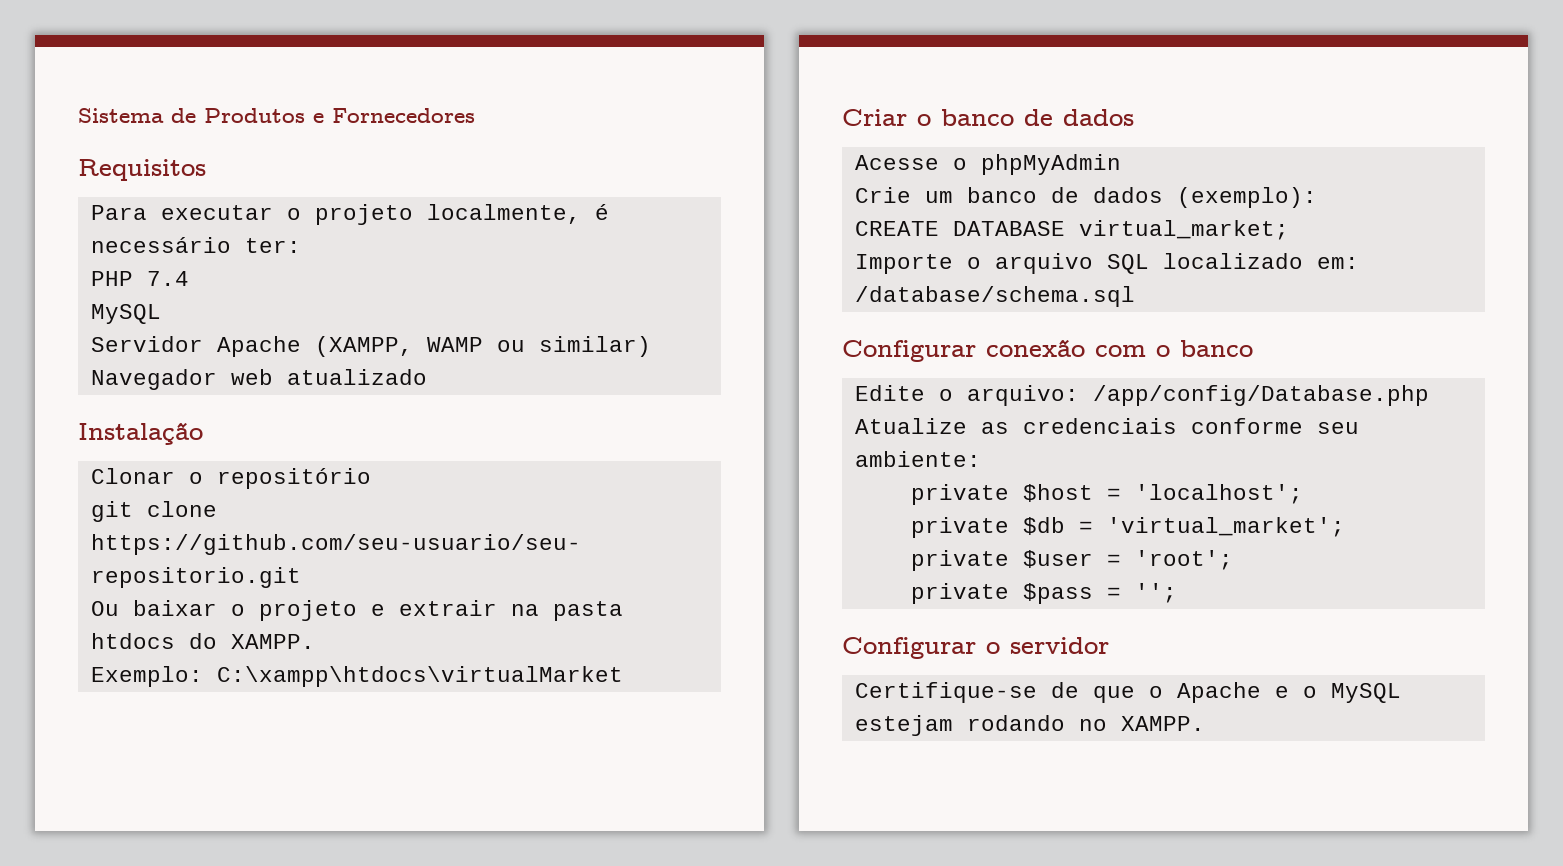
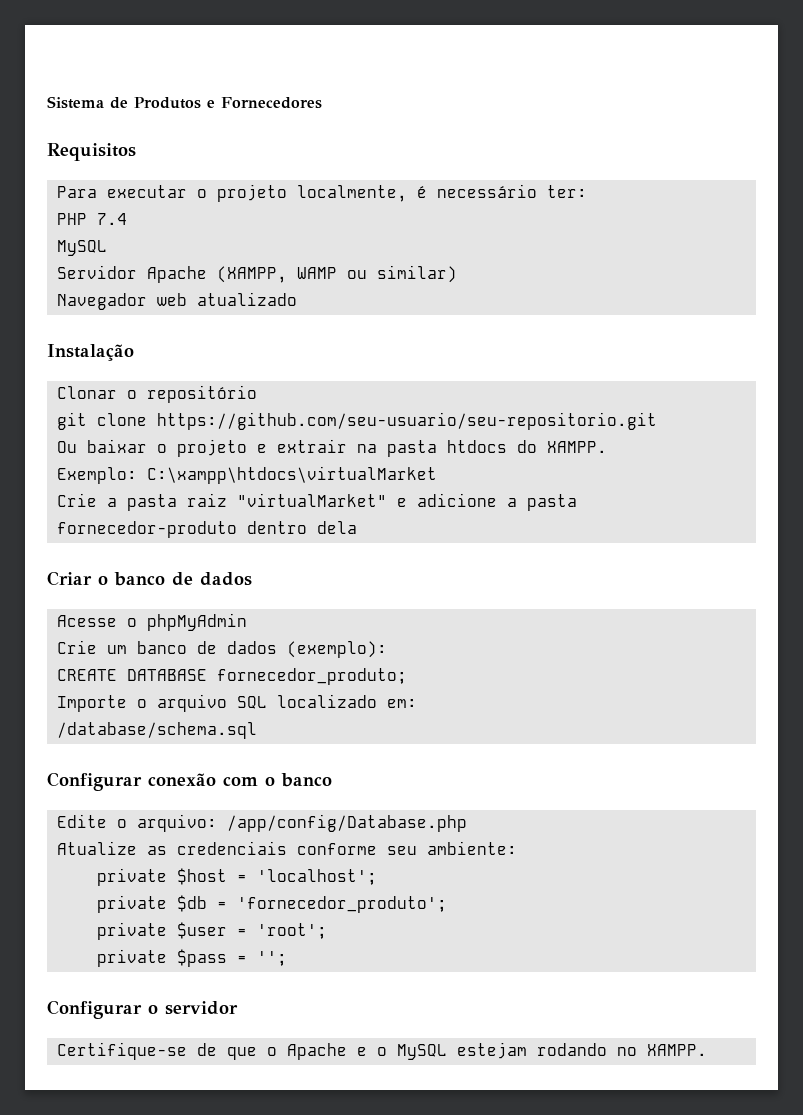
(623, 676) none -> [56,493,577,511] [56,521,357,538] // Crie a pasta raiz "virtualMarket" e adicione a pasta fornecedor-produto dentro dela
[1078,220,1289,240] virtual_market; -> [216,668,407,685] fornecedor_produto;
[1106,517,1345,537] 'virtual_market'; -> [236,896,447,913] 'fornecedor_produto';

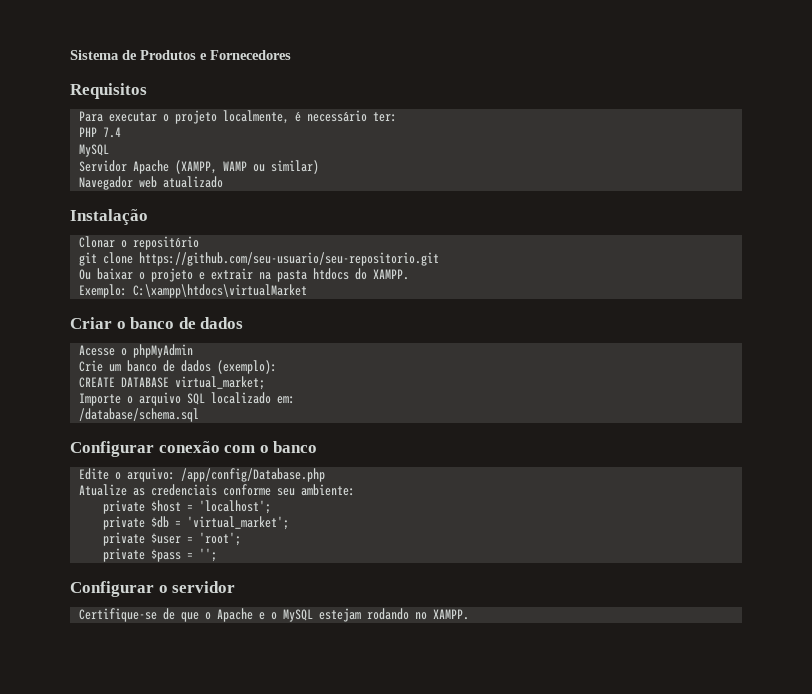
[56,493,577,511] [56,521,357,538] // Crie a pasta raiz "virtualMarket" e adicione a pasta fornecedor-produto dentro dela -> (307, 291) none
[216,668,407,685] fornecedor_produto; -> [174,376,265,390] virtual_market;
[236,896,447,913] 'fornecedor_produto'; -> [186,516,289,530] 'virtual_market';

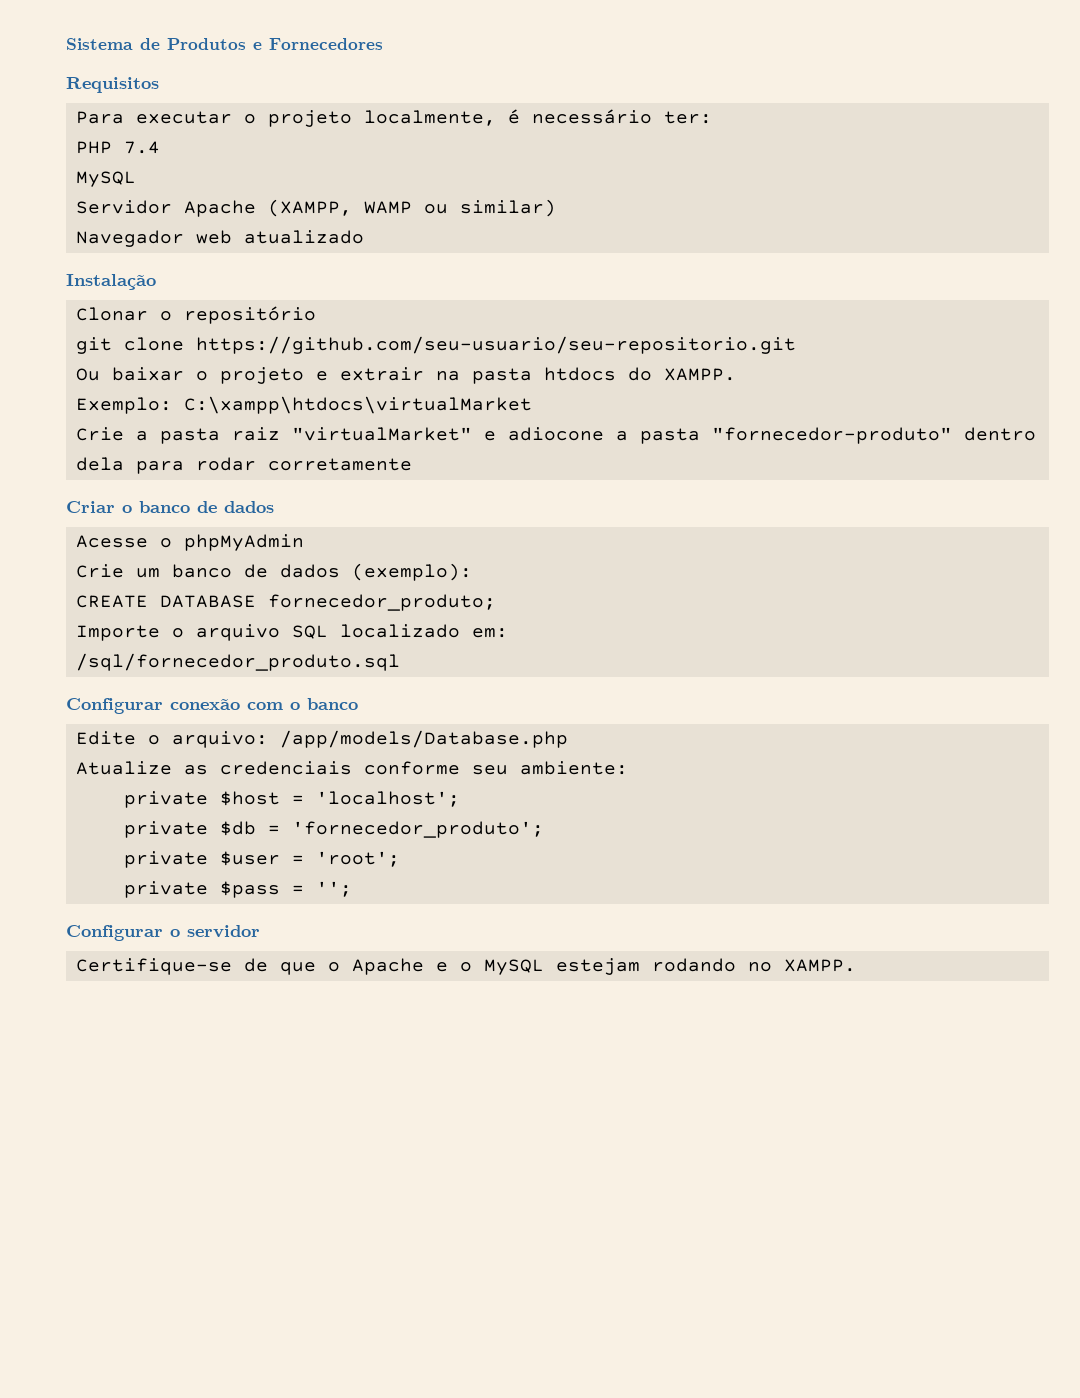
(307, 291) none -> [75,427,1036,444] [75,457,412,474] // Crie a pasta raiz "virtualMarket" e adiocone a pasta "fornecedor-produto" dentro dela para rodar corretamente
[174,376,265,390] virtual_market; -> [267,594,496,611] fornecedor_produto;
[78,408,199,422] /database/schema.sql -> [75,653,400,671] /sql/fornecedor_produto.sql
[180,468,325,482] /app/config/Database.php -> [279,730,568,748] /app/models/Database.php
[186,516,289,530] 'virtual_market'; -> [291,821,544,838] 'fornecedor_produto';

